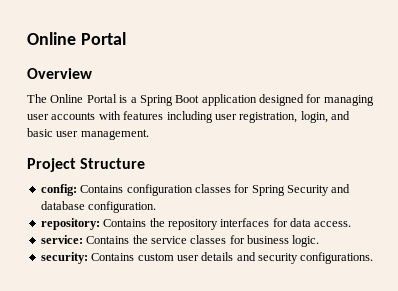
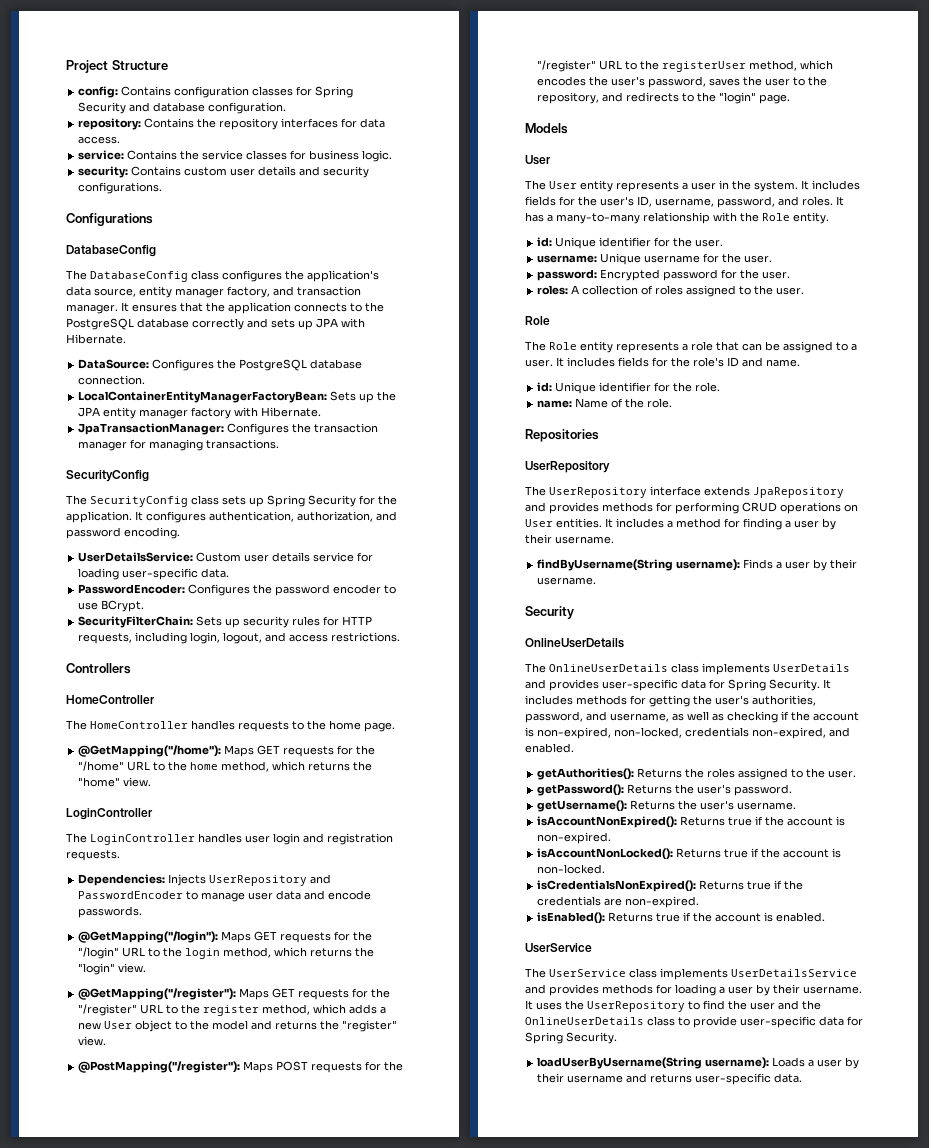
[27,32,126,45] [27,68,92,79] [27,94,374,106] [27,111,350,123] [27,128,149,140] Online Portal // Overview // The Online Portal is a Spring Boot application designed for managing user accounts with features including user registration, login, and basic user management. // -> (66, 66) none
(374, 258) none -> [66,213,153,226] [66,245,156,257] [66,270,379,282] [66,286,361,298] [66,302,384,314] [66,318,365,330] [66,334,126,344] [78,359,363,371] [78,375,146,385] [78,391,397,403] [78,407,322,419] [78,423,379,435] [78,439,280,451] [66,470,149,482] [66,495,397,507] [66,511,397,523] [66,527,180,539] [78,552,374,562] [78,568,230,580] [78,584,397,596] [78,600,145,612] [78,616,373,628] [78,632,401,644] [66,663,131,674] [66,695,155,704] [66,720,395,732] [78,745,376,757] [78,761,373,772] [78,777,152,787] [66,808,153,820] [66,833,393,845] [66,850,120,861] [78,874,332,886] [78,890,372,902] [78,906,143,918] [78,931,373,943] [78,947,375,959] [78,963,147,975] [78,988,391,1000] [78,1004,387,1016] [78,1020,398,1032] [78,1036,107,1046] [78,1061,404,1073] [537,60,834,72] [537,76,828,88] [537,92,791,104] [525,123,568,134] [525,155,551,165] [525,180,860,192] [525,196,844,208] [525,212,829,224] [537,237,724,249] [537,253,773,265] [537,269,791,281] [537,285,805,297] [525,316,550,325] [525,341,857,353] [525,357,800,367] [537,382,721,394] [537,398,673,408] [525,429,599,442] [525,461,610,473] [525,486,844,498] [525,502,858,514] [525,518,836,530] [525,534,614,544] [537,559,858,571] [537,577,597,585] [525,606,574,619] [525,638,624,648] [525,663,850,675] [525,679,831,691] [525,695,816,707] [525,711,859,723] [525,727,850,739] [525,743,574,753] [537,768,857,780] [537,784,793,796] [537,800,797,812] [537,816,846,828] [537,832,612,844] [537,848,842,860] [537,864,606,874] [537,880,804,892] [537,896,700,908] [537,912,826,924] [525,943,592,953] [525,968,857,980] [525,984,862,996] [525,1000,821,1012] [525,1016,863,1028] [525,1032,617,1044] [537,1057,860,1069] [537,1073,803,1085] // Configurations // DatabaseConfig // The DatabaseConfig class configures the application's data source, entity manager factory, and transaction manager. It ensures that the application connects to the PostgreSQL database correctly and sets up JPA with Hibernate. // DataSource: Configures the PostgreSQL database connection. // LocalContainerEntityManagerFactoryBean: Sets up the JPA entity manager factory with Hibernate. // JpaTransactionManager: Configures the transaction manager for managing transactions. // SecurityConfig // The SecurityConfig class sets up Spring Security for the application. It configures authentication, authorization, and password encoding. // UserDetailsService: Custom user details service for loading user-specific data. // PasswordEncoder: Configures the password encoder to use BCrypt. // SecurityFilterChain: Sets up security rules for HTTP requests, including login, logout, and access restrictions. // Controllers // HomeController // The HomeController handles requests to the home page. // @GetMapping("/home"): Maps GET requests for the "/home" URL to the home method, which returns the "home" view. // LoginController // The LoginController handles user login and registration requests. // Dependencies: Injects UserRepository and PasswordEncoder to manage user data and encode passwords. // @GetMapping("/login"): Maps GET requests for the "/login" URL to the login method, which returns the "login" view. // @GetMapping("/register"): Maps GET requests for the "/register" URL to the register method, which adds a new User object to the model and returns the "register" view. // @PostMapping("/register"): Maps POST requests for the "/register" URL to the registerUser method, which encodes the user's password, saves the user to the repository, and redirects to the "login" page. // Models // User // The User entity represents a user in the system. It includes fields for the user's ID, username, password, and roles. It has a many-to-many relationship with the Role entity. // id: Unique identifier for the user. // username: Unique username for the user. // password: Encrypted password for the user. // roles: A collection of roles assigned to the user. // Role // The Role entity represents a role that can be assigned to a user. It includes fields for the role's ID and name. // id: Unique identifier for the role. // name: Name of the role. // Repositories // UserRepository // The UserRepository interface extends JpaRepository and provides methods for performing CRUD operations on User entities. It includes a method for finding a user by their username. // findByUsername(String username): Finds a user by their username. // Security // OnlineUserDetails // The OnlineUserDetails class implements UserDetails and provides user-specific data for Spring Security. It includes methods for getting the user's authorities, password, and username, as well as checking if the account is non-expired, non-locked, credentials non-expired, and enabled. // getAuthorities(): Returns the roles assigned to the user. // getPassword(): Returns the user's password. // getUsername(): Returns the user's username. // isAccountNonExpired(): Returns true if the account is non-expired. // isAccountNonLocked(): Returns true if the account is non-locked. // isCredentialsNonExpired(): Returns true if the credentials are non-expired. // isEnabled(): Returns true if the account is enabled. // UserService // The UserService class implements UserDetailsService and provides methods for loading a user by their username. It uses the UserRepository to find the user and the OnlineUserDetails class to provide user-specific data for Spring Security. // loadUserByUsername(String username): Loads a user by their username and returns user-specific data.

